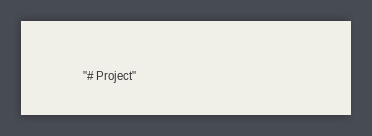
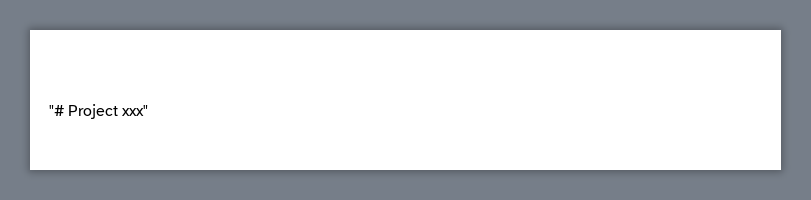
[96,71,137,83] Project" -> [68,104,149,119] Project xxx"

